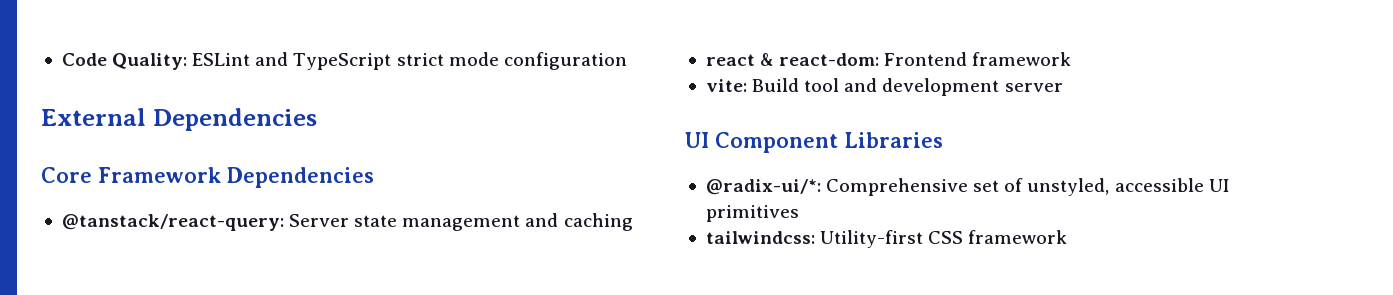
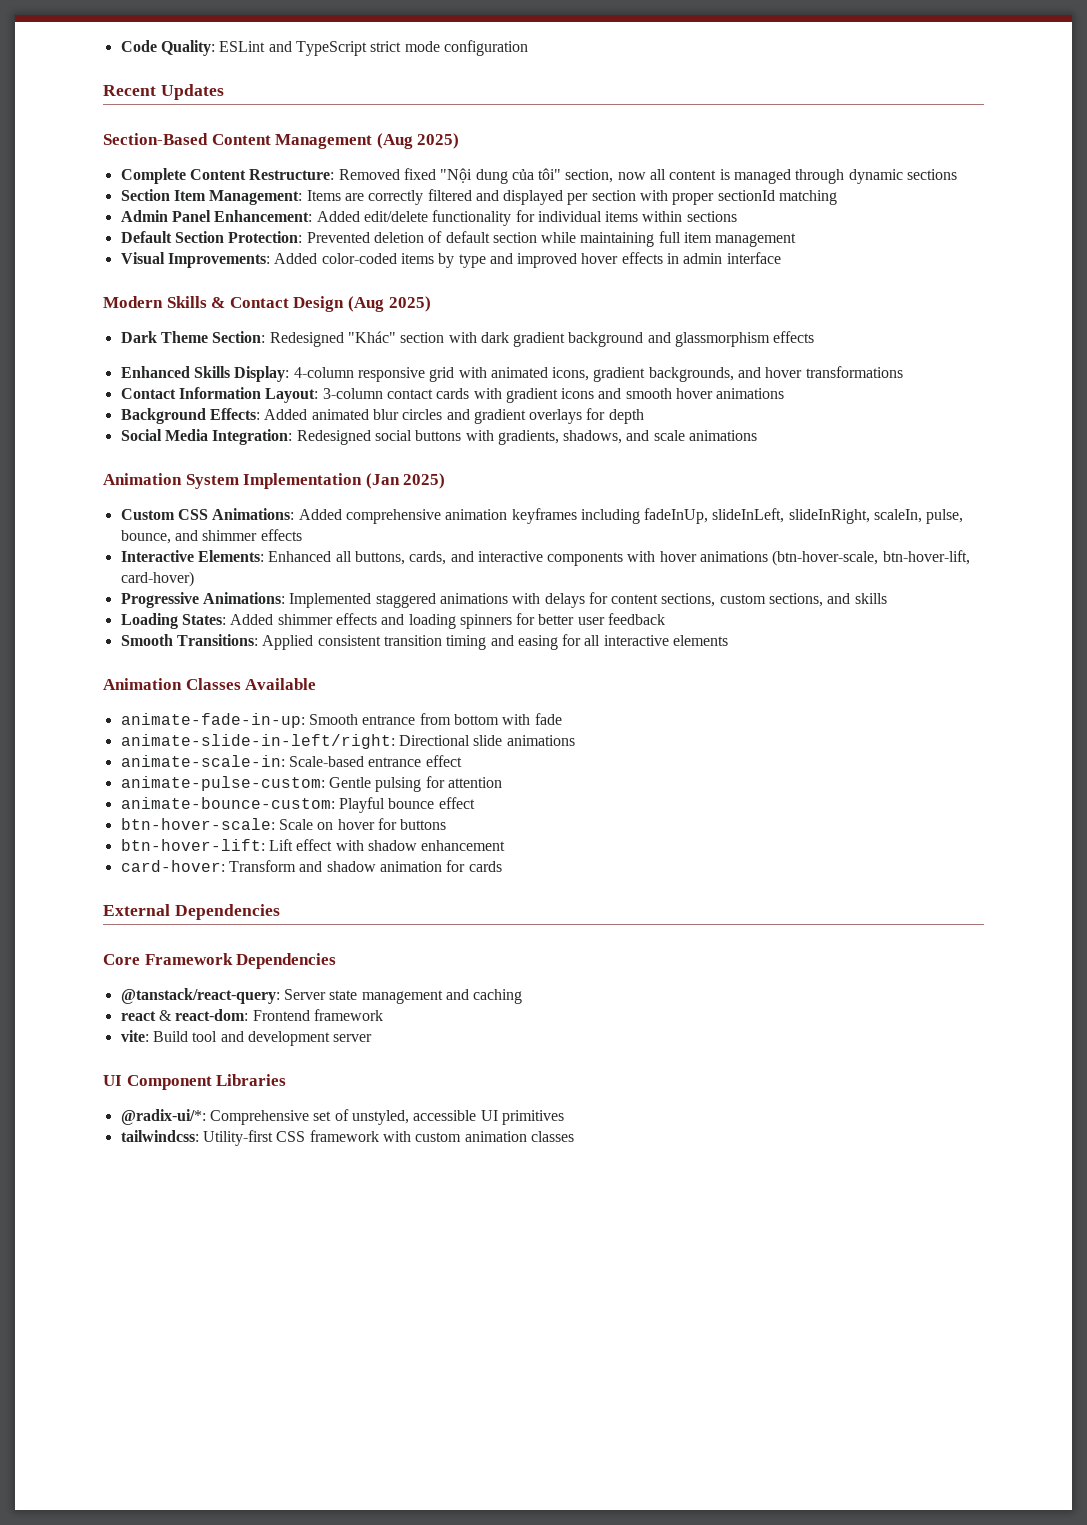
(627, 61) none -> [103,84,224,100] [103,133,460,149] [120,168,958,184] [120,189,838,205] [120,210,737,226] [120,231,797,247] [120,252,781,268] [103,296,431,312] [120,331,815,347] [120,366,903,382] [120,387,785,403] [120,408,644,424] [120,429,758,445] [103,473,446,489] [120,508,964,524] [120,529,302,544] [120,550,970,566] [120,571,194,587] [120,592,887,608] [120,613,666,629] [120,634,729,650] [103,678,317,690] [120,713,562,728] [120,734,575,749] [120,755,462,767] [120,776,502,792] [120,797,475,813] [120,818,447,830] [120,839,506,851] [120,860,502,872] // Recent Updates // Section-Based Content Management (Aug 2025) // Complete Content Restructure: Removed fixed "Nội dung của tôi" section, now all content is managed through dynamic sections // Section Item Management: Items are correctly filtered and displayed per section with proper sectionId matching // Admin Panel Enhancement: Added edit/delete functionality for individual items within sections // Default Section Protection: Prevented deletion of default section while maintaining full item management // Visual Improvements: Added color-coded items by type and improved hover effects in admin interface // Modern Skills & Contact Design (Aug 2025) // Dark Theme Section: Redesigned "Khác" section with dark gradient background and glassmorphism effects // Enhanced Skills Display: 4-column responsive grid with animated icons, gradient backgrounds, and hover transformations // Contact Information Layout: 3-column contact cards with gradient icons and smooth hover animations // Background Effects: Added animated blur circles and gradient overlays for depth // Social Media Integration: Redesigned social buttons with gradients, shadows, and scale animations // Animation System Implementation (Jan 2025) // Custom CSS Animations: Added comprehensive animation keyframes including fadeInUp, slideInLeft, slideInRight, scaleIn, pulse, bounce, and shimmer effects // Interactive Elements: Enhanced all buttons, cards, and interactive components with hover animations (btn-hover-scale, btn-hover-lift, card-hover) // Progressive Animations: Implemented staggered animations with delays for content sections, custom sections, and skills // Loading States: Added shimmer effects and loading spinners for better user feedback // Smooth Transitions: Applied consistent transition timing and easing for all interactive elements // Animation Classes Available // animate-fade-in-up: Smooth entrance from bottom with fade // animate-slide-in-left/right: Directional slide animations // animate-scale-in: Scale-based entrance effect // animate-pulse-custom: Gentle pulsing for attention // animate-bounce-custom: Playful bounce effect // btn-hover-scale: Scale on hover for buttons // btn-hover-lift: Lift effect with shadow enhancement // card-hover: Transform and shadow animation for cards
(1068, 237) none -> [382,1131,574,1142] with custom animation classes

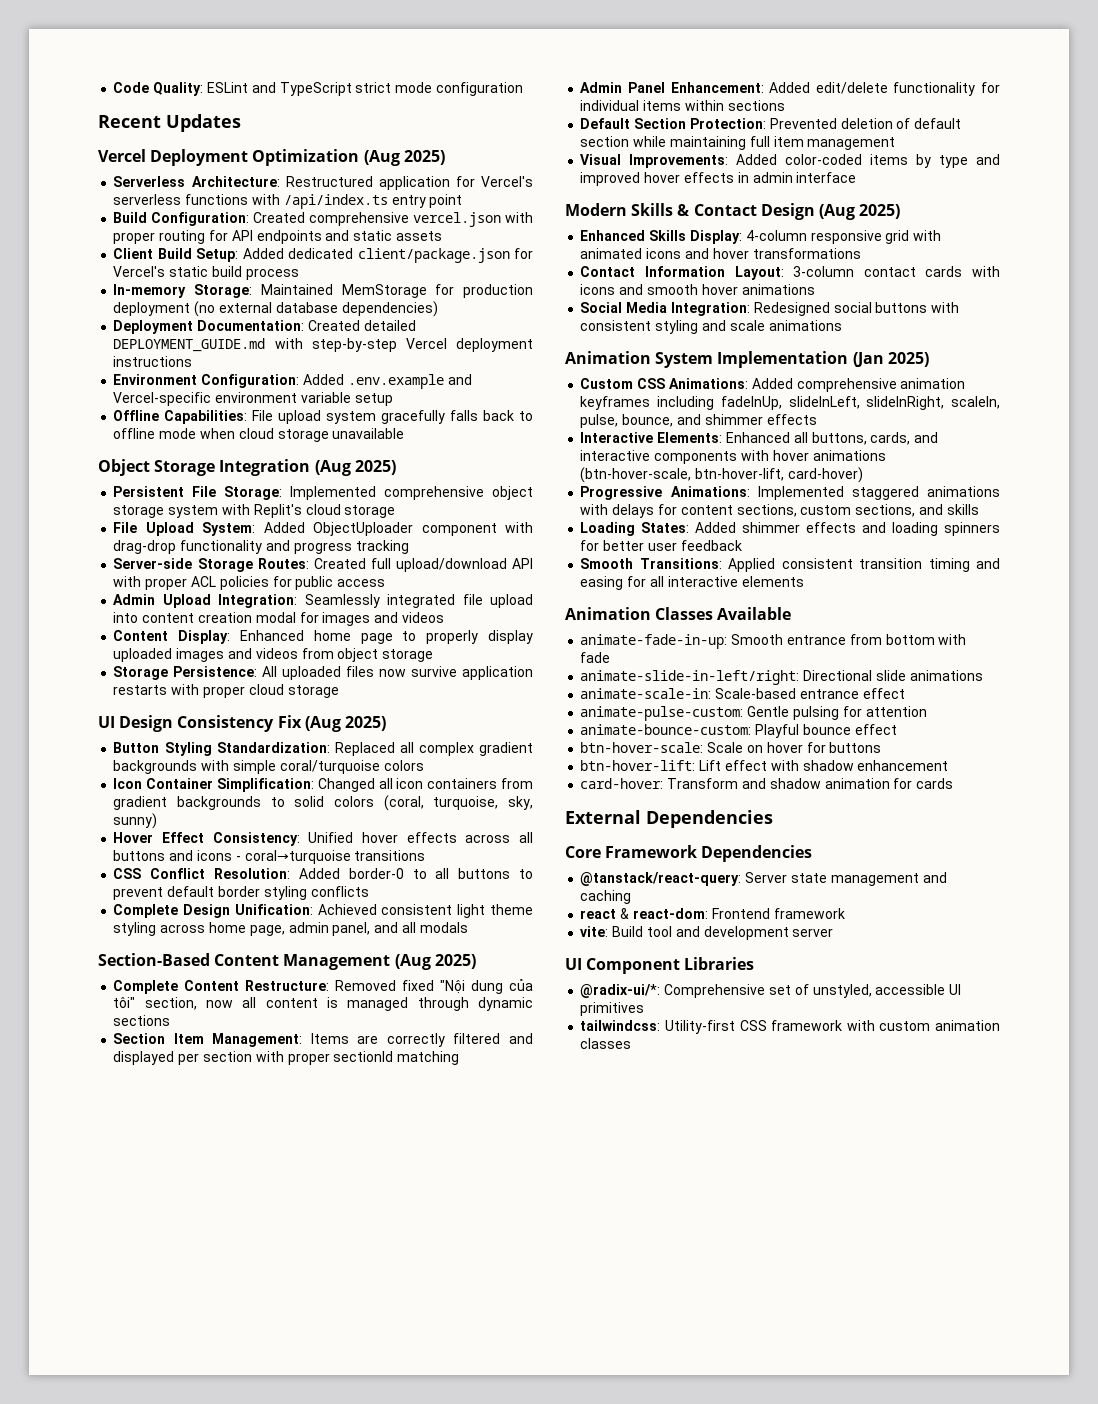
(224, 92) none -> [98,149,445,166] [113,176,533,190] [113,194,463,209] [113,212,534,227] [113,230,442,244] [113,248,533,263] [113,266,299,280] [113,284,533,298] [113,301,438,317] [113,320,416,334] [113,338,533,352] [113,356,193,367] [113,374,472,389] [113,392,393,406] [113,410,533,424] [113,428,405,442] [98,459,396,476] [113,486,534,500] [113,504,396,518] [113,522,533,536] [113,540,409,554] [113,558,533,572] [113,576,386,590] [113,594,533,608] [113,612,444,626] [113,630,533,644] [113,648,434,662] [113,666,533,680] [113,684,339,698] [98,715,386,732] [113,742,534,756] [113,760,424,774] [113,778,533,792] [113,795,533,811] [113,813,158,829] [113,832,533,846] [113,850,426,864] [113,868,533,879] [113,886,369,900] [113,904,533,918] [113,922,468,936] // Vercel Deployment Optimization (Aug 2025) // Serverless Architecture: Restructured application for Vercel's serverless functions with /api/index.ts entry point // Build Configuration: Created comprehensive vercel.json with proper routing for API endpoints and static assets // Client Build Setup: Added dedicated client/package.json for Vercel's static build process // In-memory Storage: Maintained MemStorage for production deployment (no external database dependencies) // Deployment Documentation: Created detailed DEPLOYMENT_GUIDE.md with step-by-step Vercel deployment instructions // Environment Configuration: Added .env.example and Vercel-specific environment variable setup // Offline Capabilities: File upload system gracefully falls back to offline mode when cloud storage unavailable // Object Storage Integration (Aug 2025) // Persistent File Storage: Implemented comprehensive object storage system with Replit's cloud storage // File Upload System: Added ObjectUploader component with drag-drop functionality and progress tracking // Server-side Storage Routes: Created full upload/download API with proper ACL policies for public access // Admin Upload Integration: Seamlessly integrated file upload into content creation modal for images and videos // Content Display: Enhanced home page to properly display uploaded images and videos from object storage // Storage Persistence: All uploaded files now survive application restarts with proper cloud storage // UI Design Consistency Fix (Aug 2025) // Button Styling Standardization: Replaced all complex gradient backgrounds with simple coral/turquoise colors // Icon Container Simplification: Changed all icon containers from gradient backgrounds to solid colors (coral, turquoise, sky, sunny) // Hover Effect Consistency: Unified hover effects across all buttons and icons - coral→turquoise transitions // CSS Conflict Resolution: Added border-0 to all buttons to prevent default border styling conflicts // Complete Design Unification: Achieved consistent light theme styling across home page, admin panel, and all modals
[120,331,815,347] // Dark Theme Section: Redesigned "Khác" section with dark gradient background and glassmorphism effects -> (901, 211) none
[552,367,734,382] icons, gradient backgrounds, -> [646,248,682,259] icons
[505,388,558,403] gradient -> (1000, 271) none
[120,408,644,424] // Background Effects: Added animated blur circles and gradient overlays for depth -> (815, 289) none
[497,430,623,445] gradients, shadows, -> [580,320,699,334] consistent styling

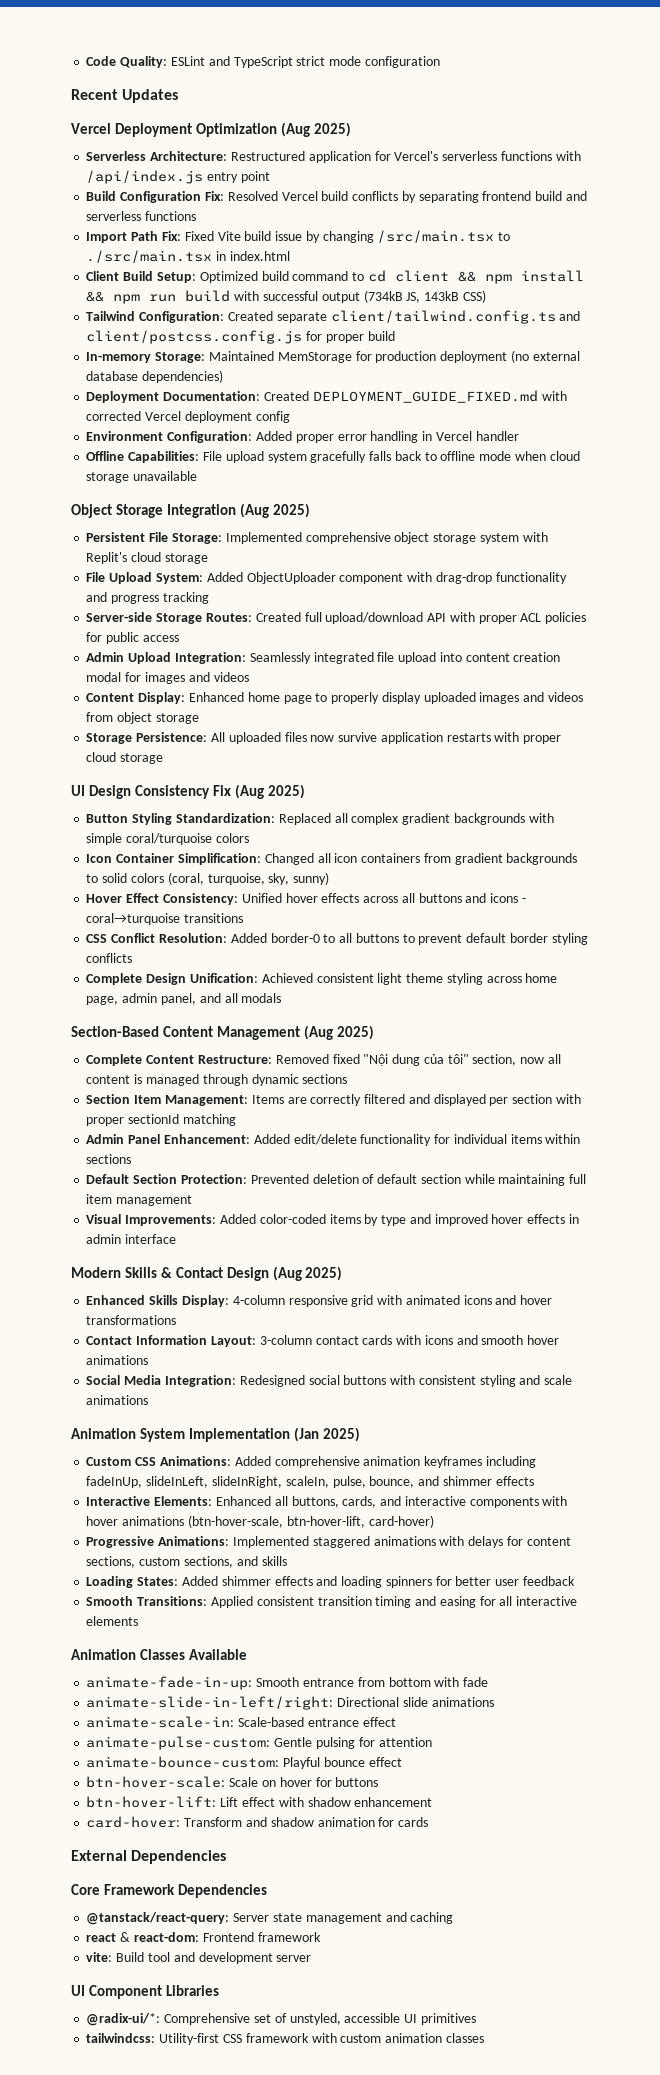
[283,194,388,209] /api/index.ts -> [86,170,204,184] /api/index.js
[151,212,534,227] [113,230,442,244] [113,248,533,263] [113,266,299,280] Configuration: Created comprehensive vercel.json with proper routing for API endpoints and static assets // Client Build Setup: Added dedicated client/package.json for Vercel's static build process -> [120,191,587,203] [86,211,197,221] [86,230,511,243] [86,250,290,263] [86,270,584,284] [86,290,486,304] [86,310,581,324] [86,330,395,344] Configuration Fix: Resolved Vercel build conflicts by separating frontend build and serverless functions // Import Path Fix: Fixed Vite build issue by changing /src/main.tsx to ./src/main.tsx in index.html // Client Build Setup: Optimized build command to cd client && npm install && npm run build with successful output (734kB JS, 143kB CSS) // Tailwind Configuration: Created separate client/tailwind.config.ts and client/postcss.config.js for proper build
[363,320,416,331] [113,338,397,352] detailed DEPLOYMENT_GUIDE.md with step-by-step -> [312,390,567,403] [86,411,142,421] DEPLOYMENT_GUIDE_FIXED.md with corrected
[113,356,193,367] instructions -> [255,411,290,423] config
[347,374,472,389] [113,392,393,406] .env.example and Vercel-specific environment variable setup -> [295,431,519,443] proper error handling in Vercel handler

